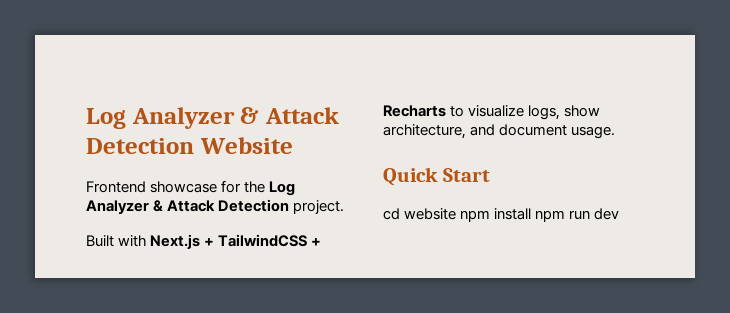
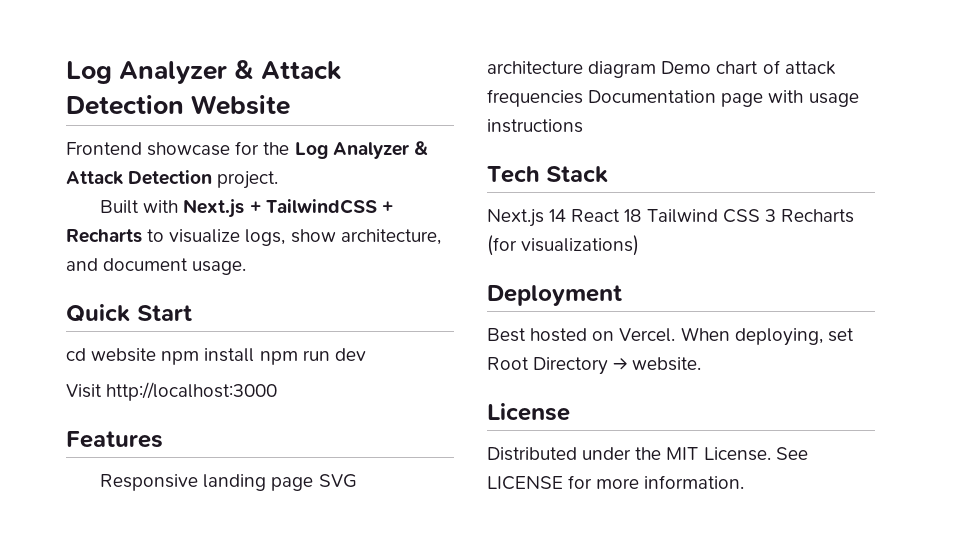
(620, 214) none -> [66,382,278,401] [66,431,163,448] [100,474,357,491] [487,60,836,78] [487,89,859,107] [487,119,583,133] [487,166,608,183] [487,209,854,227] [487,235,640,256] [487,285,622,306] [487,327,854,346] [487,357,702,375] [487,403,570,421] [487,447,808,461] [487,475,745,490] // Visit http://localhost:3000 // Features // Responsive landing page SVG architecture diagram Demo chart of attack frequencies Documentation page with usage instructions // Tech Stack // Next.js 14 React 18 Tailwind CSS 3 Recharts (for visualizations) // Deployment // Best hosted on Vercel. When deploying, set Root Directory → website. // License // Distributed under the MIT License. See LICENSE for more information.

